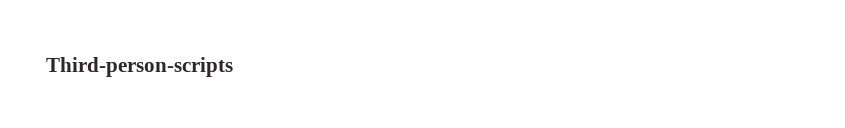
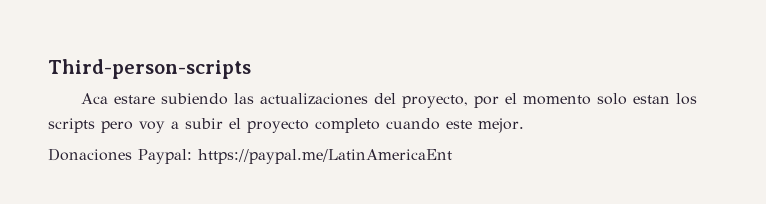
(233, 67) none -> [80,93,697,108] [48,118,524,133] [48,148,452,164] // Aca estare subiendo las actualizaciones del proyecto, por el momento solo estan los scripts pero voy a subir el proyecto completo cuando este mejor. // Donaciones Paypal: https://paypal.me/LatinAmericaEnt

